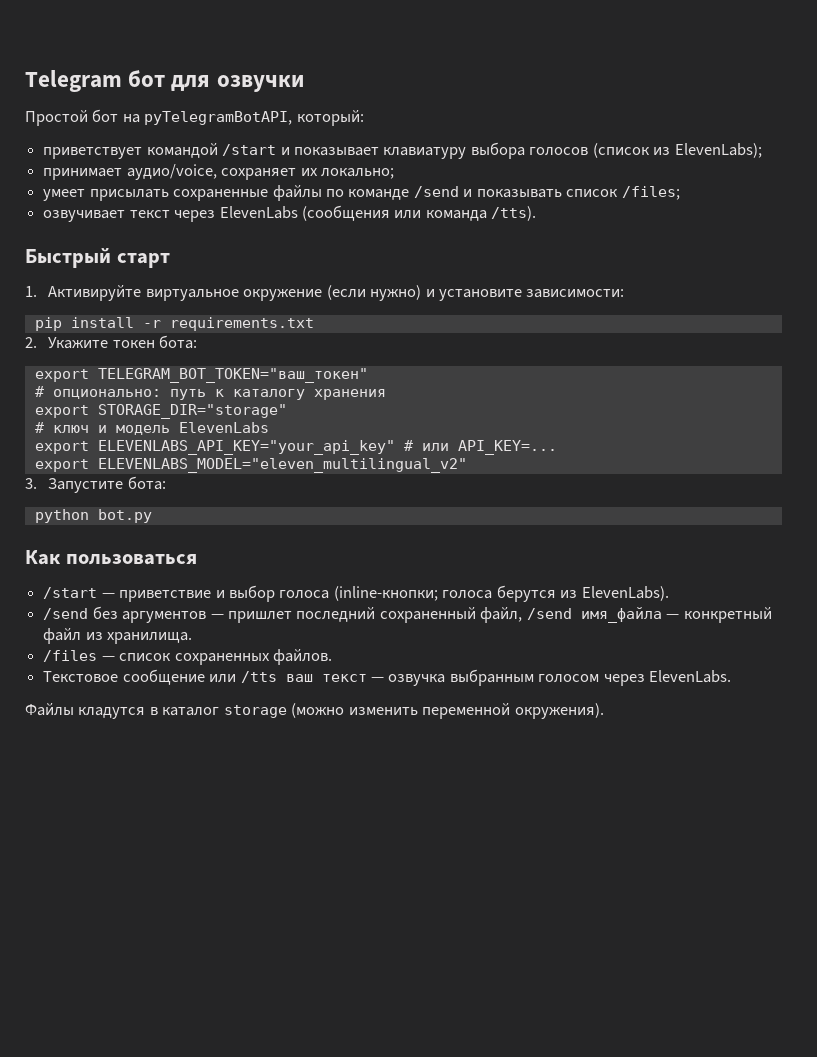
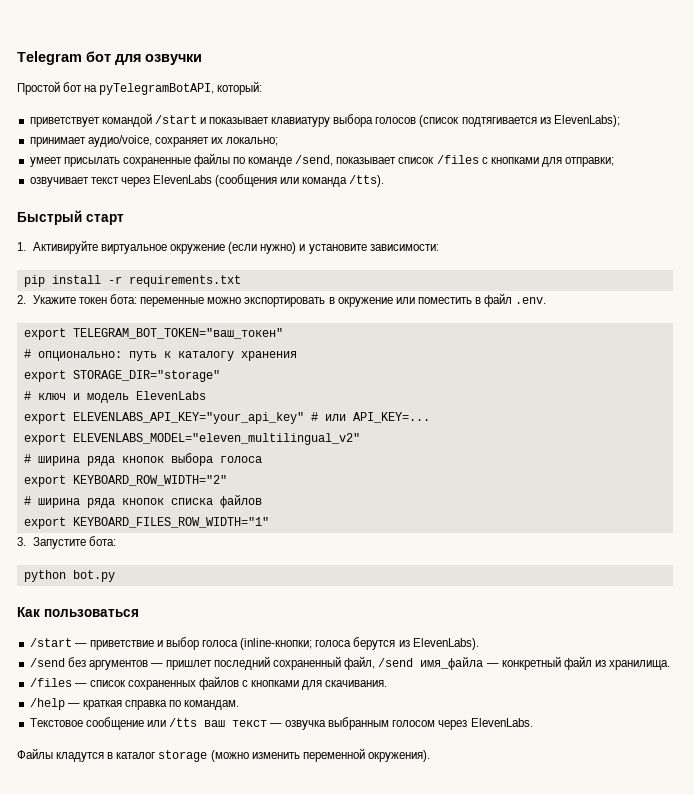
(650, 150) none -> [461,117,537,127] подтягивается
[413,186,680,200] /send и показывать список /files; -> [295,155,615,167] /send, показывает список /files с кнопками для отправки;
(198, 342) none -> [140,293,547,307] переменные можно экспортировать в окружение или поместить в файл .env.
(467, 465) none -> [23,453,262,466] [23,475,227,487] [23,495,262,508] [23,517,269,529] // # ширина ряда кнопок выбора голоса // export KEYBOARD_ROW_WIDTH="2" // # ширина ряда кнопок списка файлов // export KEYBOARD_FILES_ROW_WIDTH="1"
[272,649,332,665] файлов. -> [199,676,388,690] [29,698,240,710] файлов с кнопками для скачивания. // /help — краткая справка по командам.

